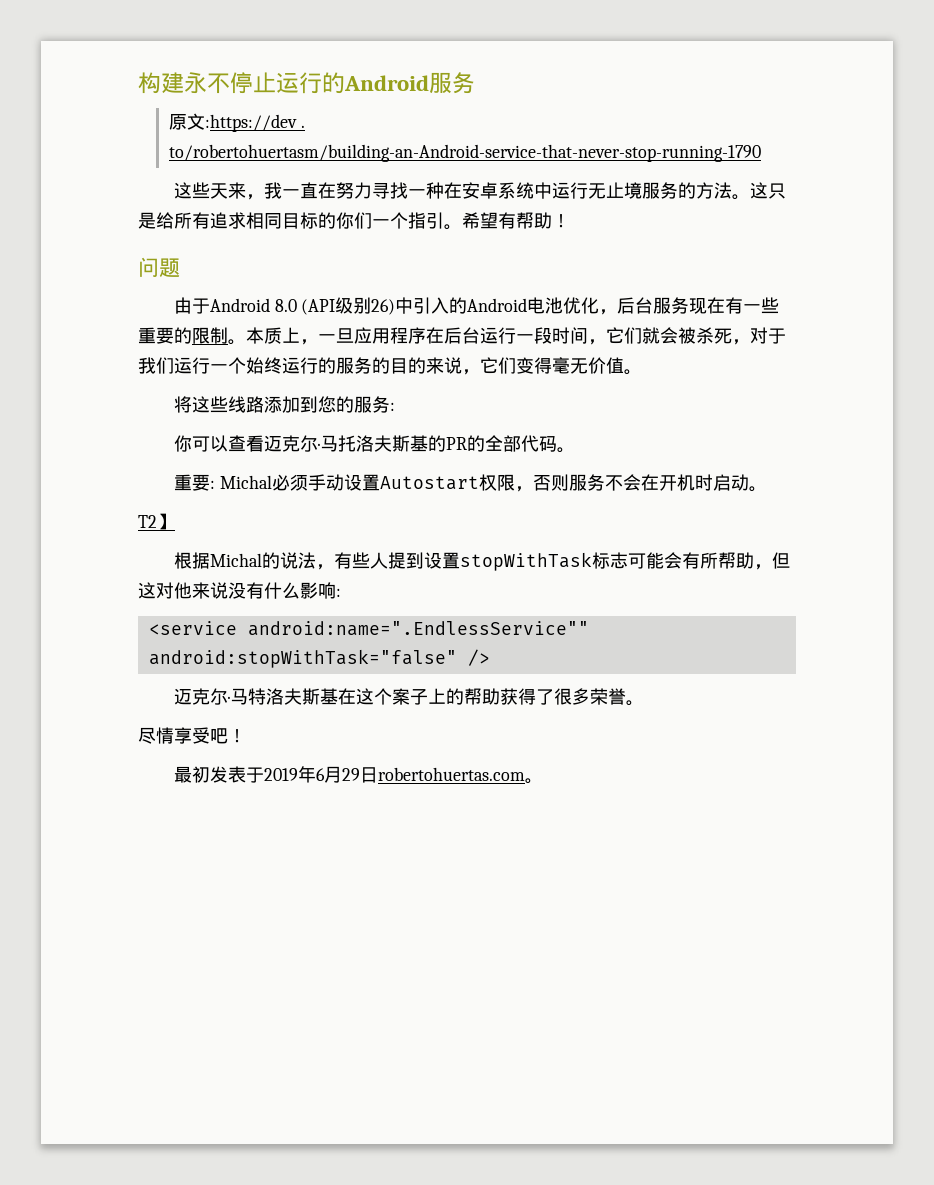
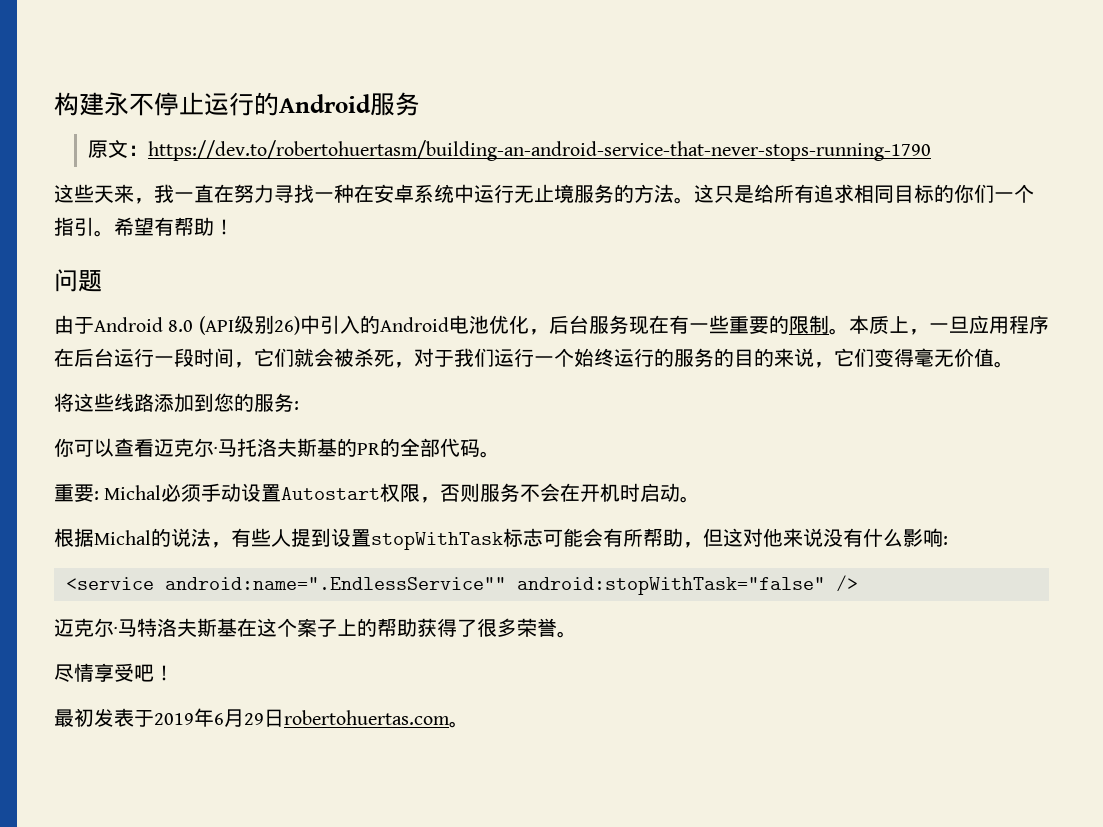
[204,114,305,132] [168,144,761,162] :https://dev . to/robertohuertasm/building-an-Android-service-that-never-stop-running-1790 -> [128,140,932,161] ：https://dev.to/robertohuertasm/building-an-android-service-that-never-stops-running-1790
[138,513,175,530] // T2】 -> (701, 499) none

